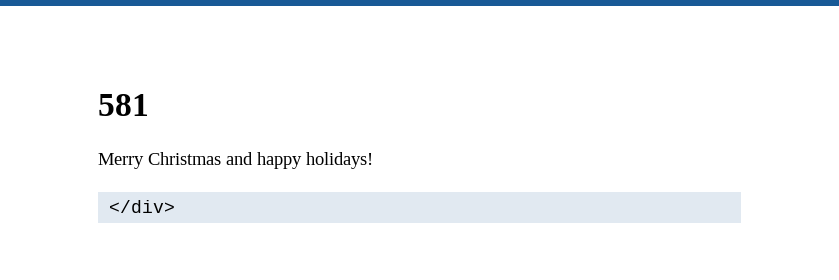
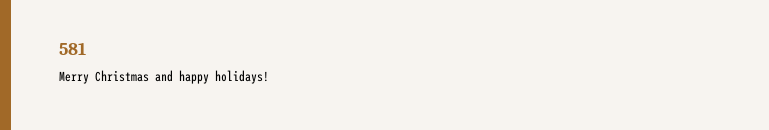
[109,200,176,213] // </div> -> (269, 77) none

